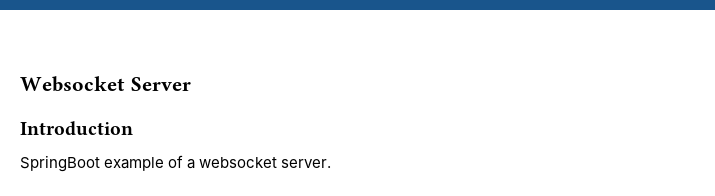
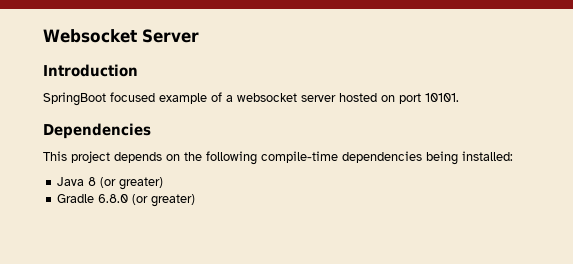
(100, 163) none -> [110,92,155,102] focused
[281,159,332,168] server. -> [301,93,459,104] [43,123,151,139] [43,151,513,165] [57,177,164,190] [57,194,196,207] server hosted on port 10101. // Dependencies // This project depends on the following compile-time dependencies being installed: // Java 8 (or greater) // Gradle 6.8.0 (or greater)

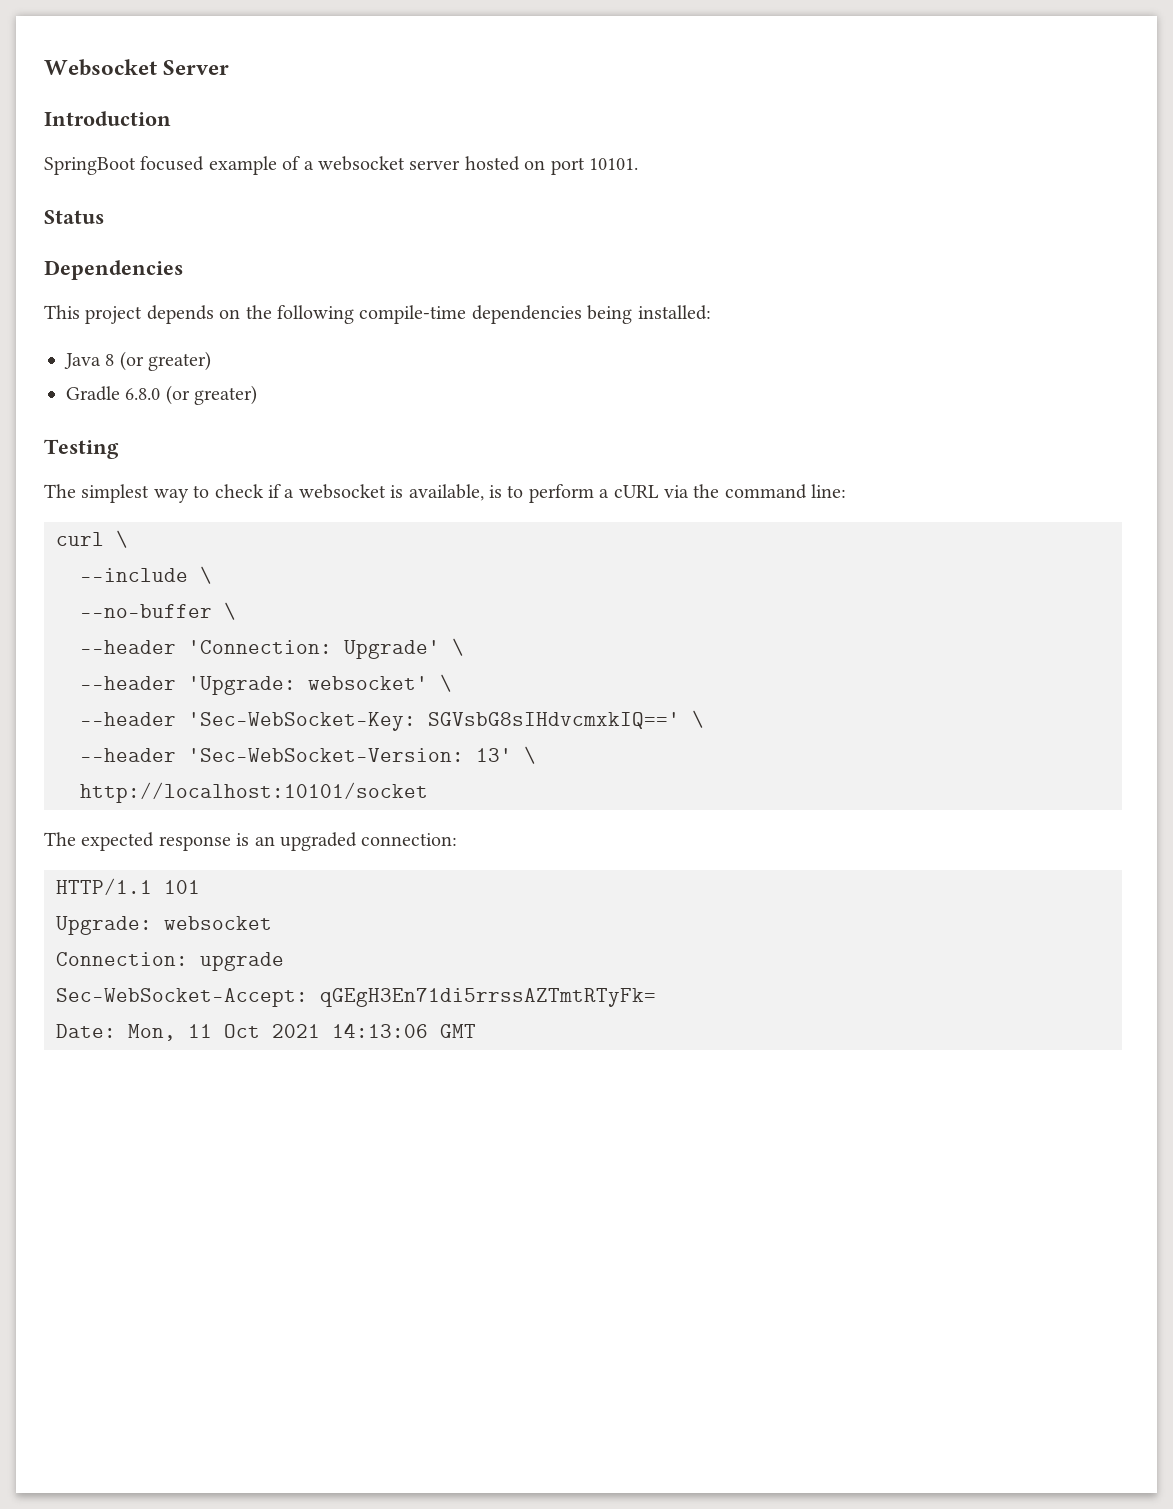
(459, 97) none -> [44,210,104,224] // Status
(196, 200) none -> [44,439,119,459] [44,484,847,503] [56,530,128,548] [80,566,212,584] [80,602,236,620] [80,638,464,659] [80,674,452,695] [80,710,704,731] [80,746,536,764] [80,782,428,803] [44,832,458,851] [56,878,200,895] [56,916,272,935] [56,952,284,971] [56,988,656,1007] [56,1023,476,1041] // Testing // The simplest way to check if a websocket is available, is to perform a cURL via the command line: // curl \ // --include \ // --no-buffer \ // --header 'Connection: Upgrade' \ // --header 'Upgrade: websocket' \ // --header 'Sec-WebSocket-Key: SGVsbG8sIHdvcmxkIQ==' \ // --header 'Sec-WebSocket-Version: 13' \ // http://localhost:10101/socket // The expected response is an upgraded connection: // HTTP/1.1 101 // Upgrade: websocket // Connection: upgrade // Sec-WebSocket-Accept: qGEgH3En71di5rrssAZTmtRTyFk= // Date: Mon, 11 Oct 2021 14:13:06 GMT

